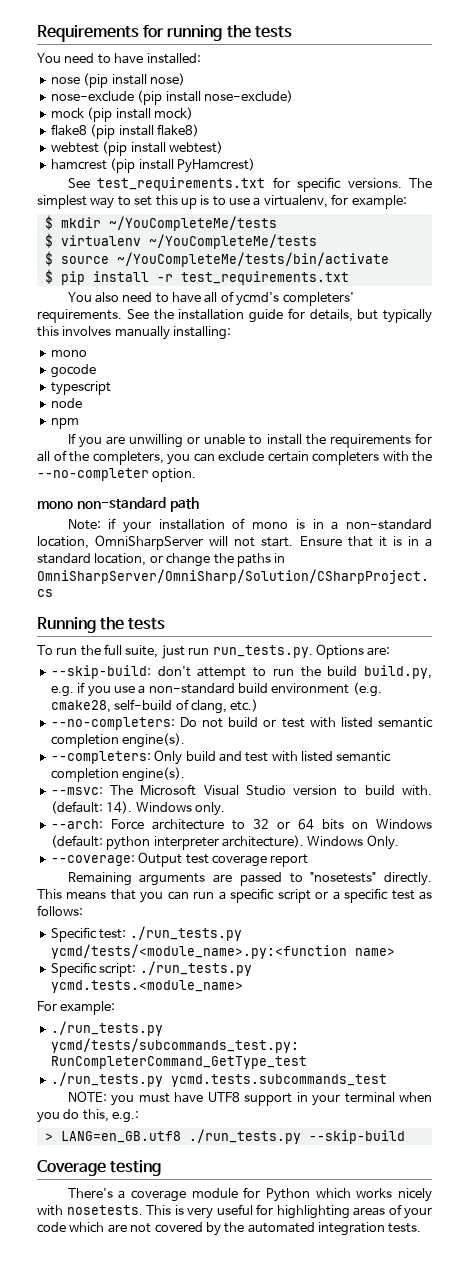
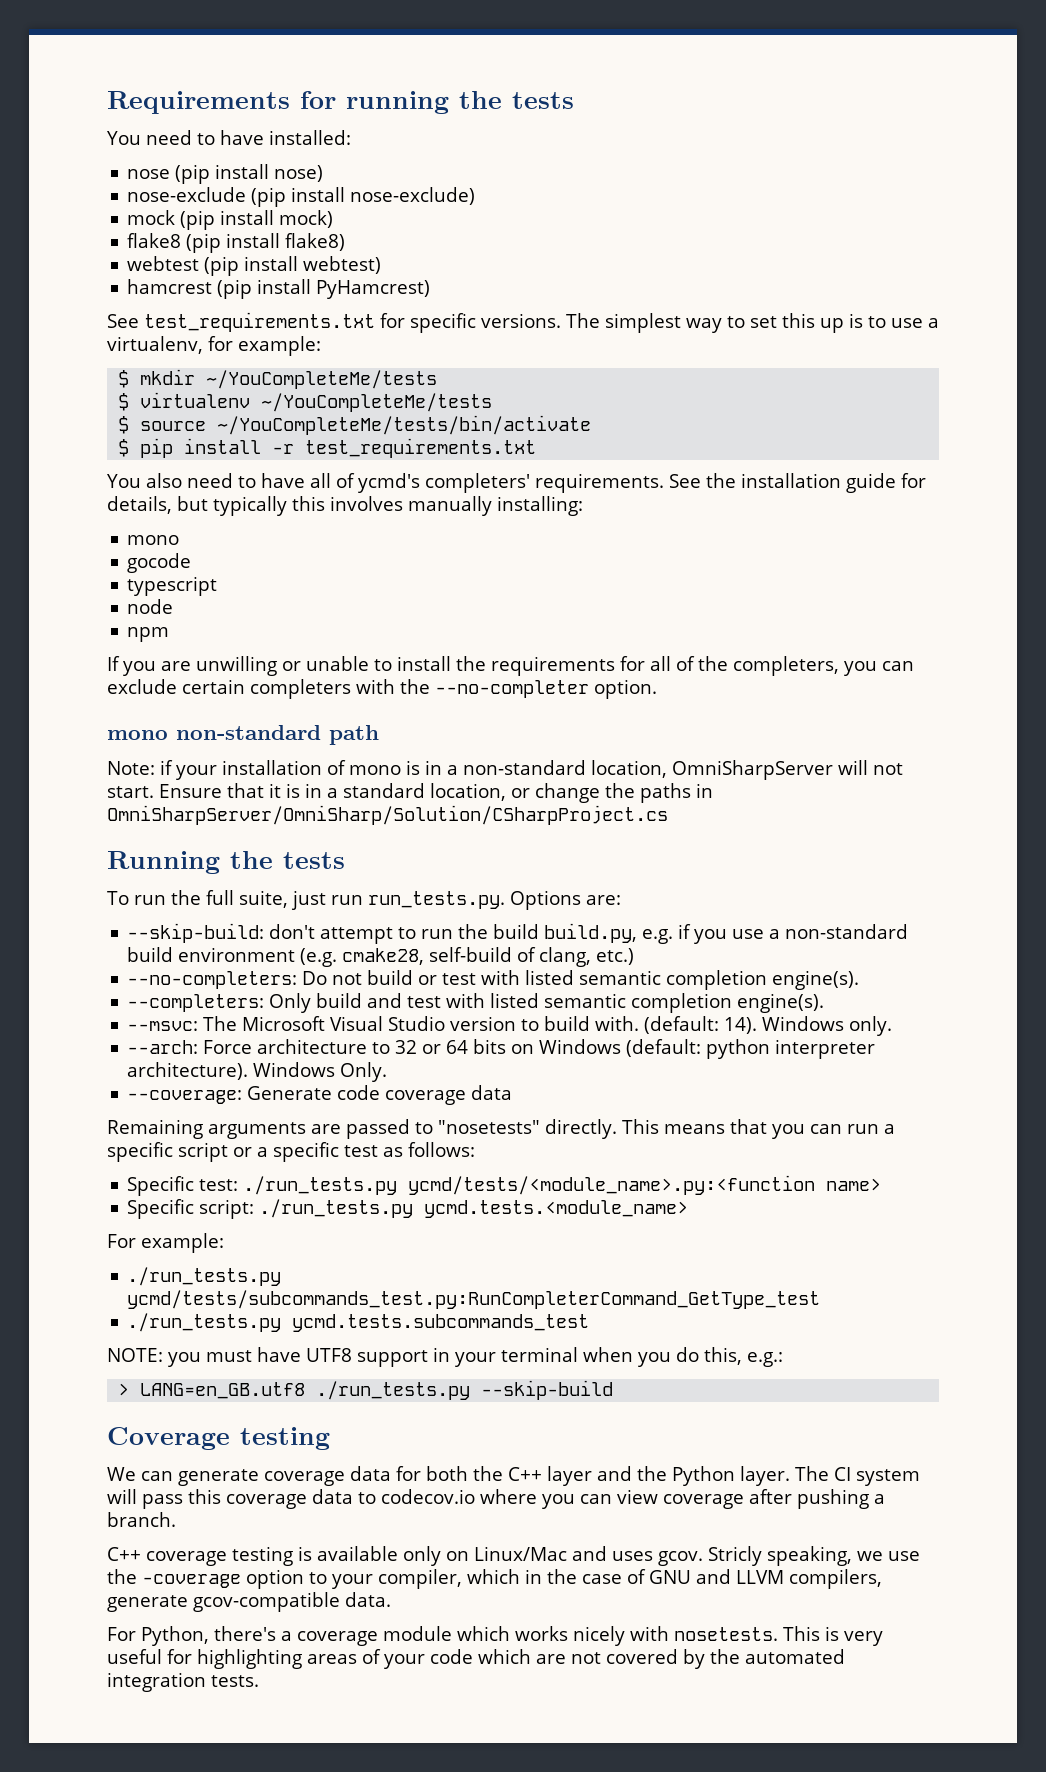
[138,852,309,867] Output test coverage report -> [247,1085,513,1105] Generate code coverage data
[67,1188,113,1198] There's -> [107,1466,920,1486] [107,1489,885,1509] [107,1512,176,1527] [107,1546,920,1566] [107,1569,882,1589] [107,1592,391,1612] [107,1626,276,1646] We can generate coverage data for both the C++ layer and the Python layer. The CI system will pass this coverage data to codecov.io where you can view coverage after pushing a branch. // C++ coverage testing is available only on Linux/Mac and uses gcov. Stricly speaking, we use the -coverage option to your compiler, which in the case of GNU and LLVM compilers, generate gcov-compatible data. // For Python, there's
[243,1187,310,1202] for Python -> (452, 1633) none

